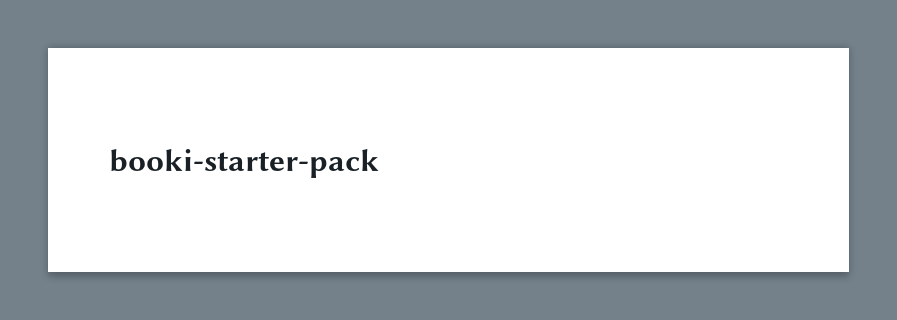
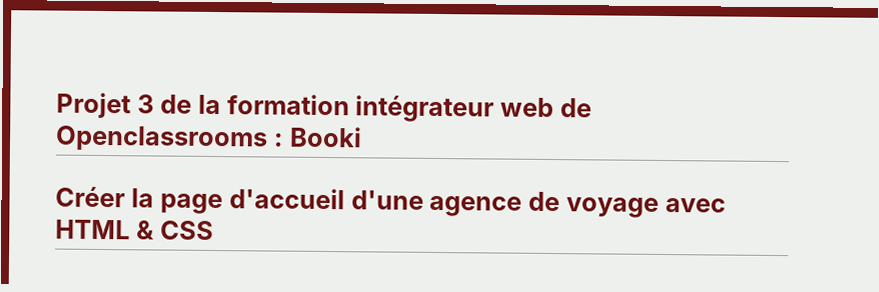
[109,149,379,178] booki-starter-pack -> [56,92,593,123] [55,125,362,152] [55,186,727,218] [55,219,214,240] Projet 3 de la formation intégrateur web de Openclassrooms : Booki // Créer la page d'accueil d'une agence de voyage avec HTML & CSS

